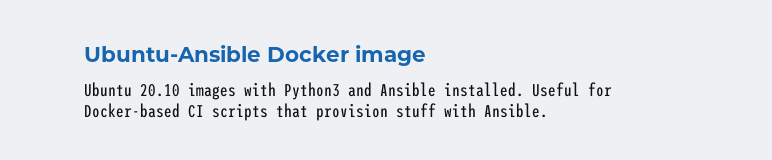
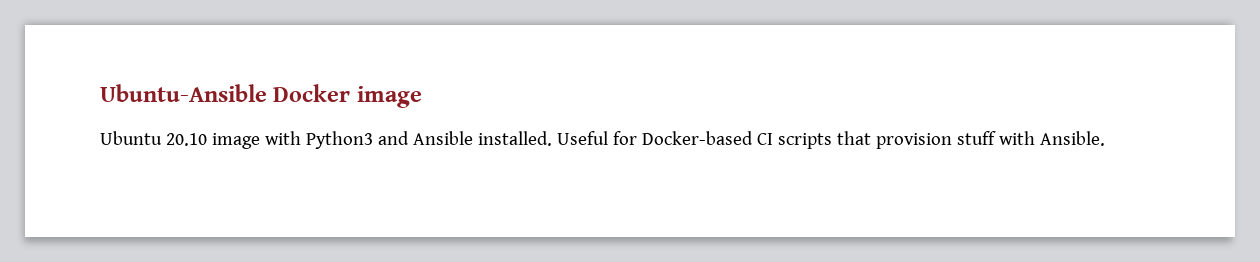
[188,82,236,100] images -> [211,133,260,149] image

